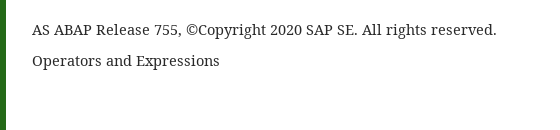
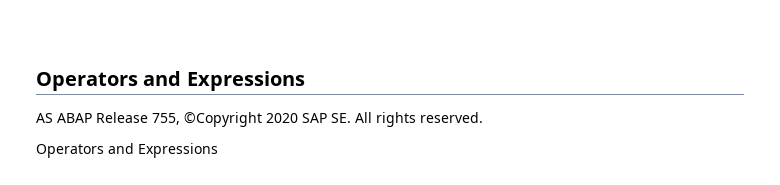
(32, 30) none -> [36,71,305,91] Operators and Expressions //

